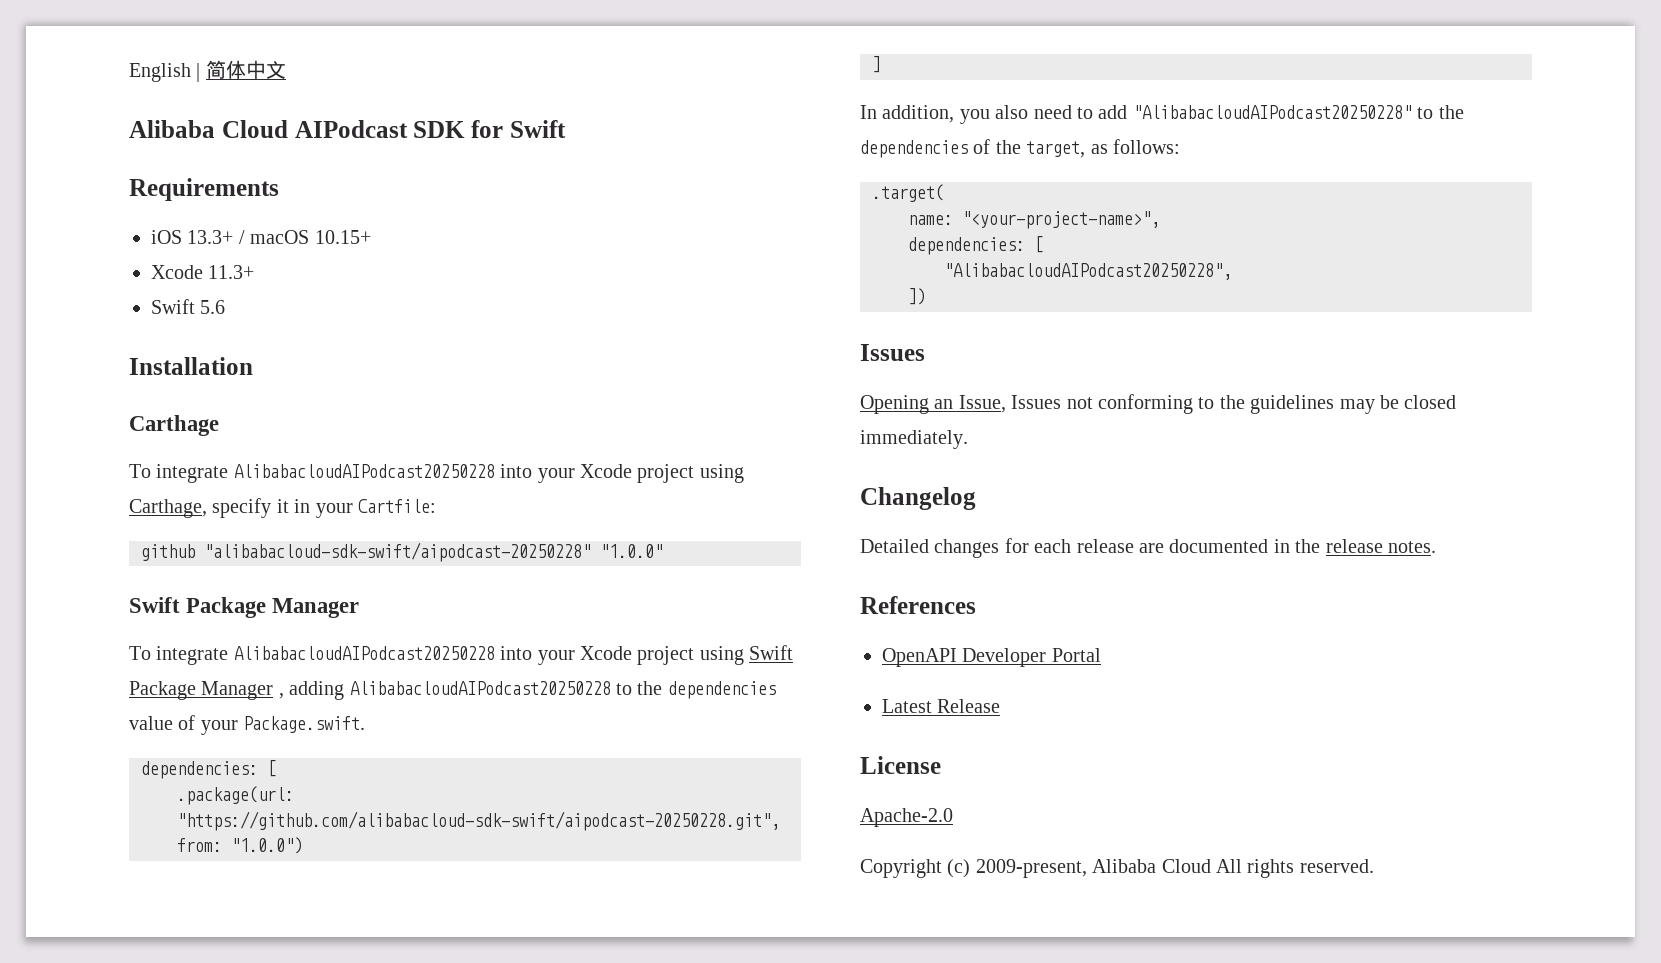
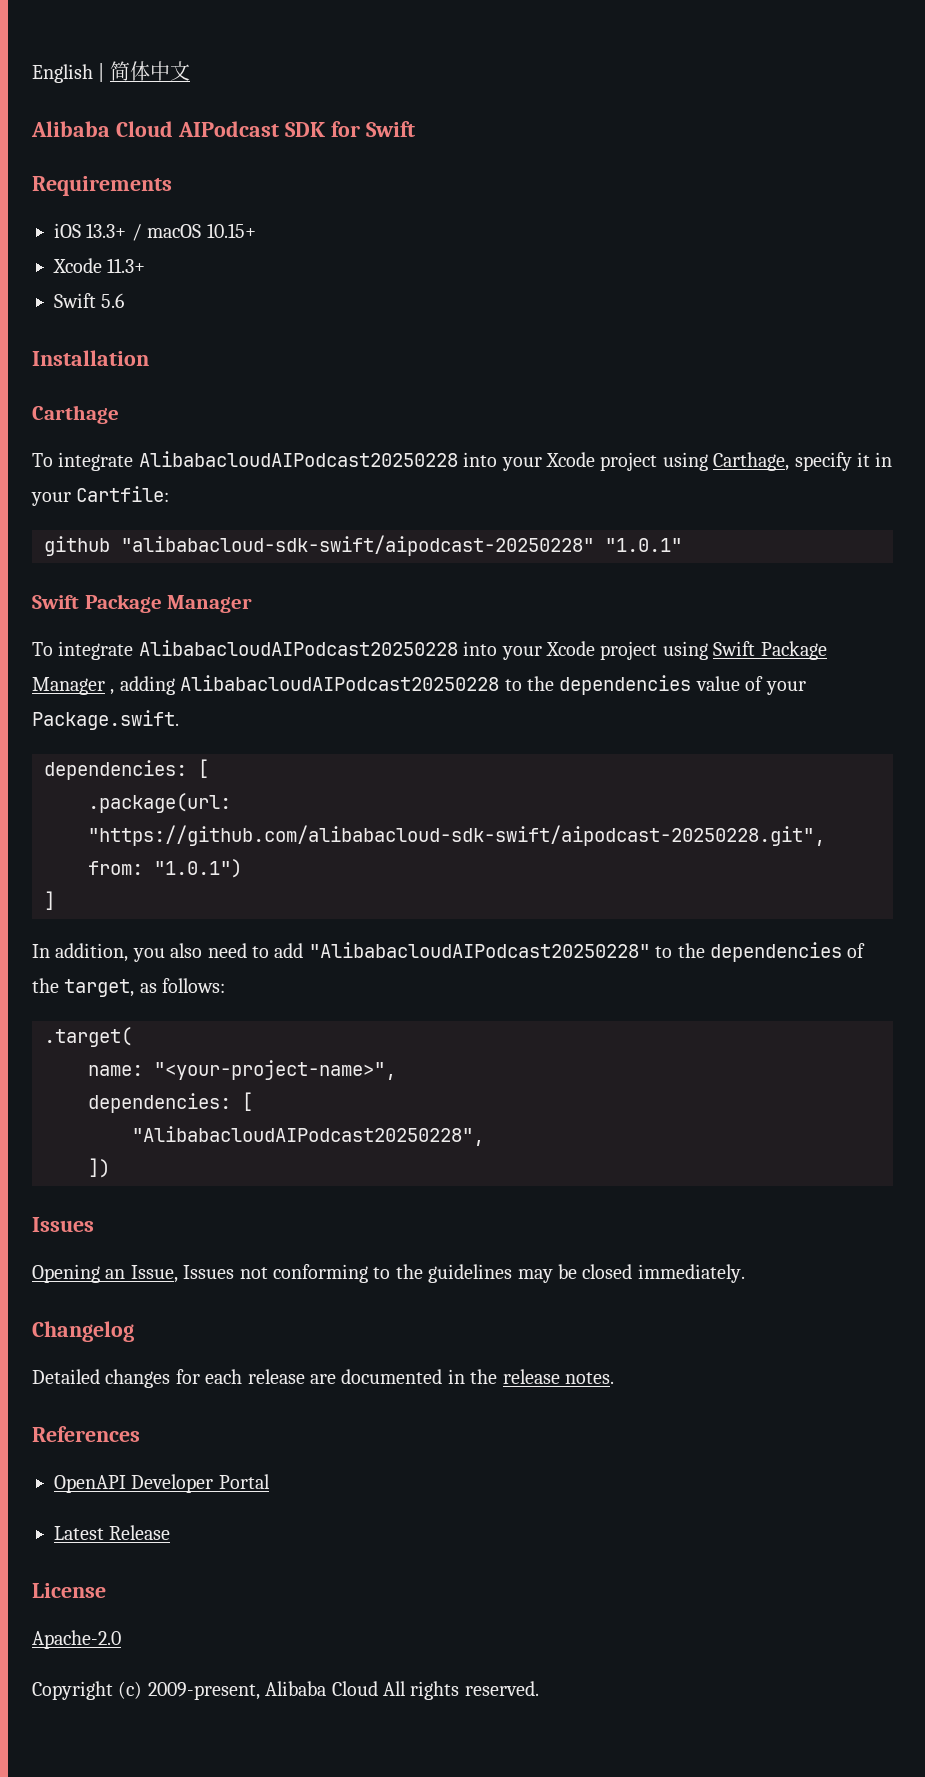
[600,544,663,558] "1.0.0" -> [605,538,682,552] "1.0.1"
[231,837,303,854] "1.0.0") -> [154,859,242,878] "1.0.1")

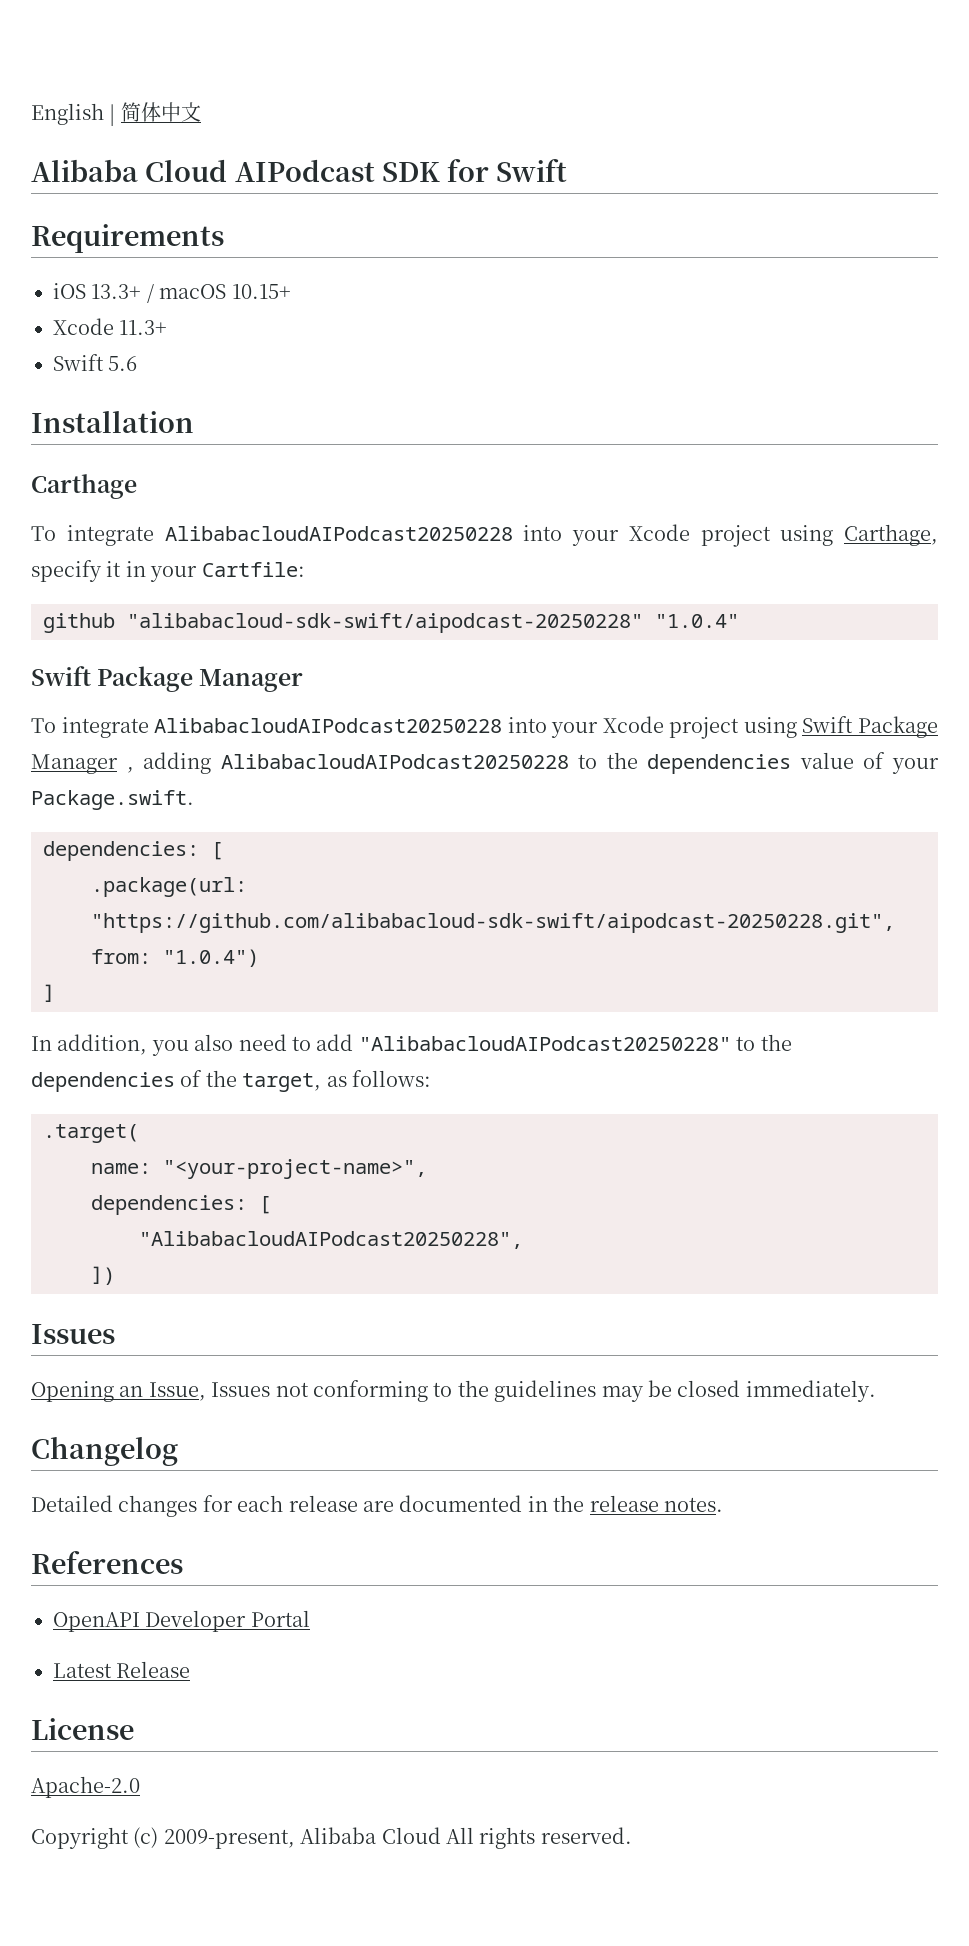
[605,538,682,552] "1.0.1" -> [655,614,739,628] "1.0.4"
[154,859,242,878] "1.0.1") -> [163,949,259,967] "1.0.4")

